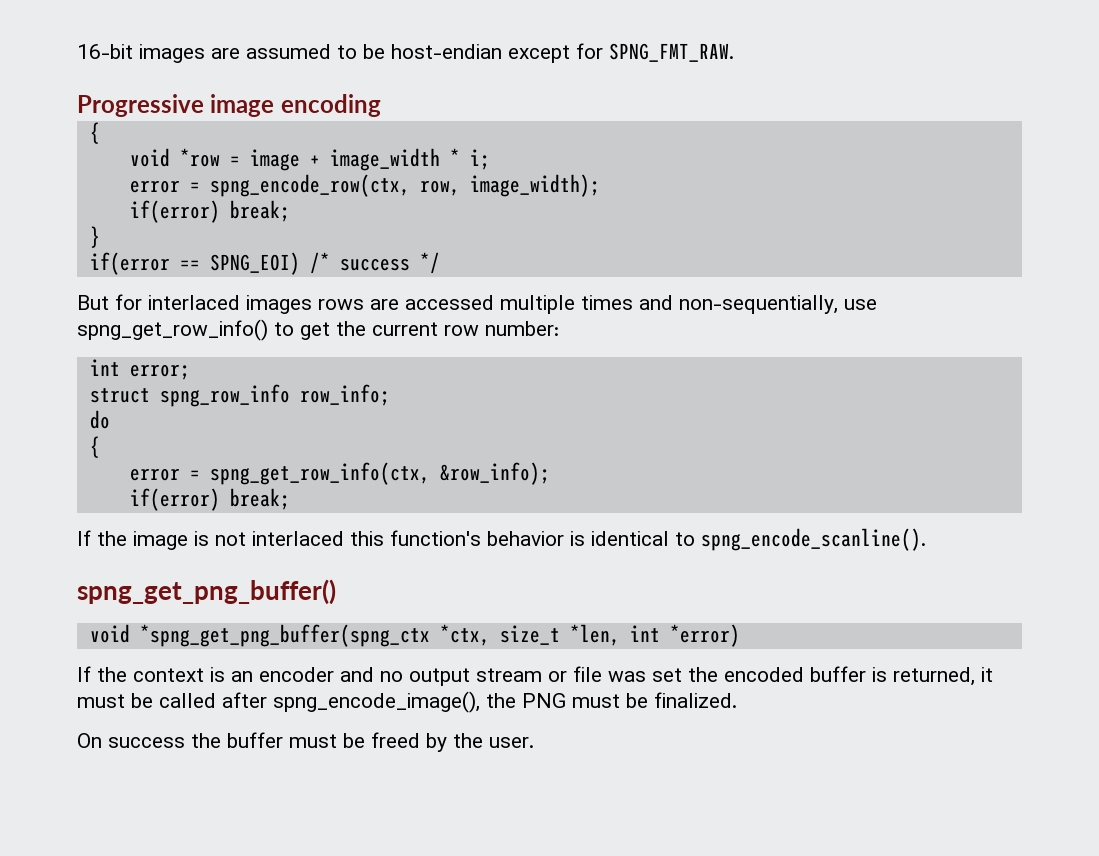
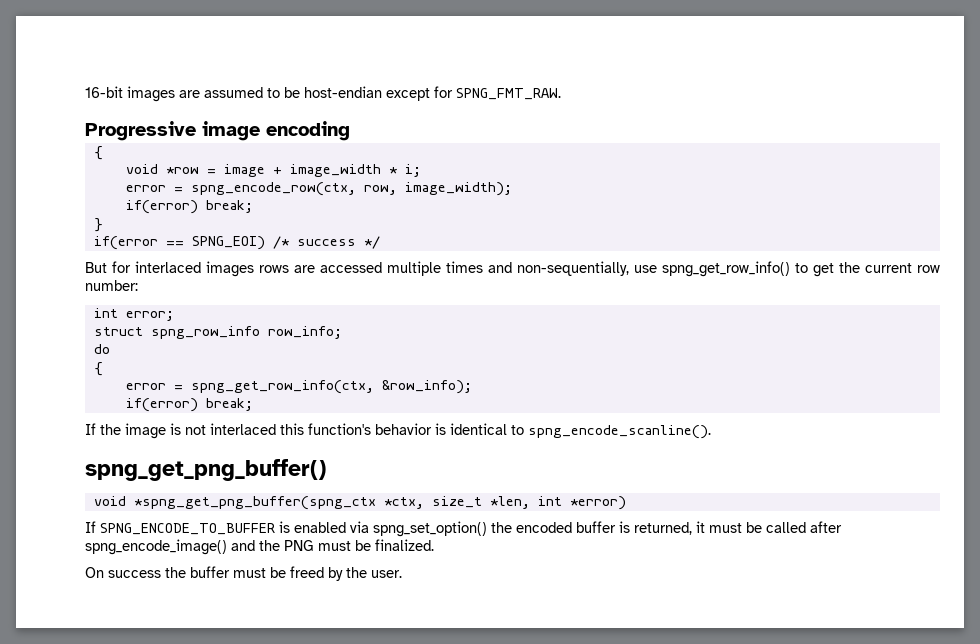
[97,666,682,686] the context is an encoder and no output stream or file was set -> [100,521,487,537] SPNG_ENCODE_TO_BUFFER is enabled via spng_set_option()
[273,691,480,713] spng_encode_image(), -> [85,539,255,555] spng_encode_image() and

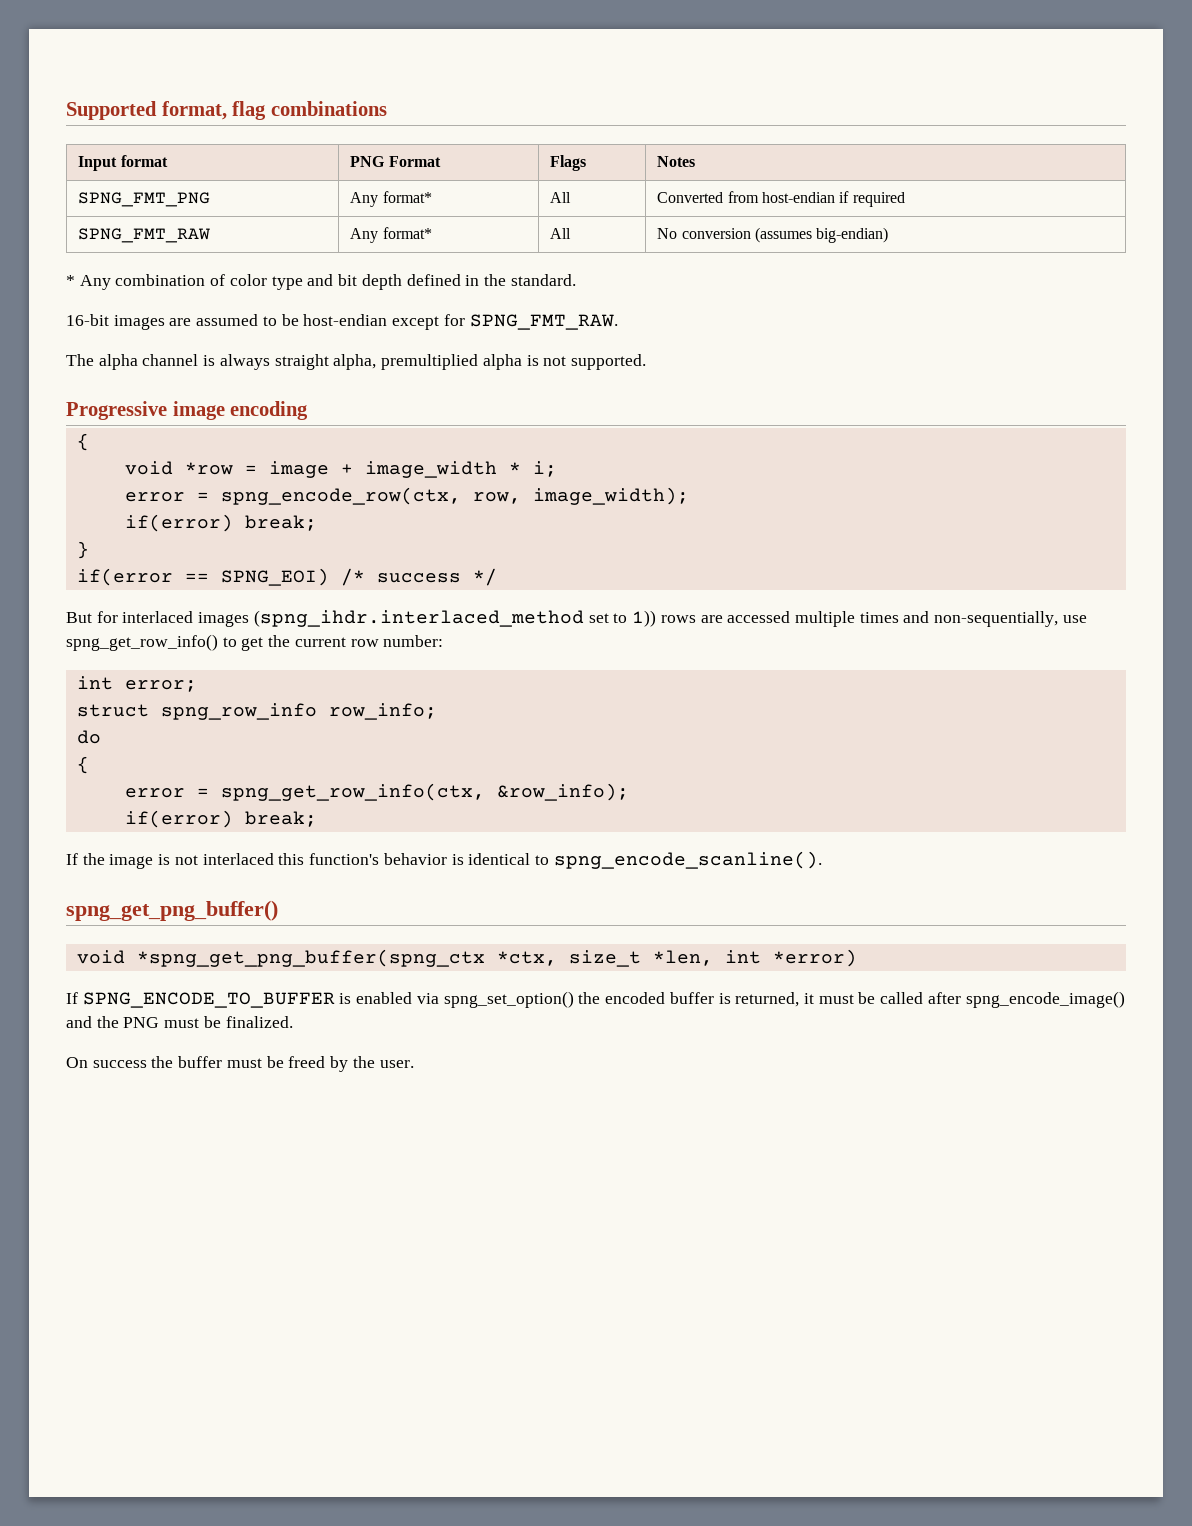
(85, 92) none -> [66,101,387,120] [78,155,168,171] [350,156,441,167] [550,155,587,171] [657,156,696,167] [78,192,211,207] [350,191,432,207] [550,192,572,203] [657,191,905,207] [78,228,211,243] [350,227,432,243] [550,228,572,239] [657,227,889,243] [66,274,576,290] Supported format, flag combinations // Input format | PNG Format | Flags | Notes // SPNG_FMT_PNG | Any format* | All | Converted from host-endian if required // SPNG_FMT_RAW | Any format* | All | No conversion (assumes big-endian) // * Any combination of color type and bit depth defined in the standard. //
(561, 94) none -> [66,354,646,370] // The alpha channel is always straight alpha, premultiplied alpha is not supported.
(254, 269) none -> [253,610,657,627] (spng_ihdr.interlaced_method set to 1))

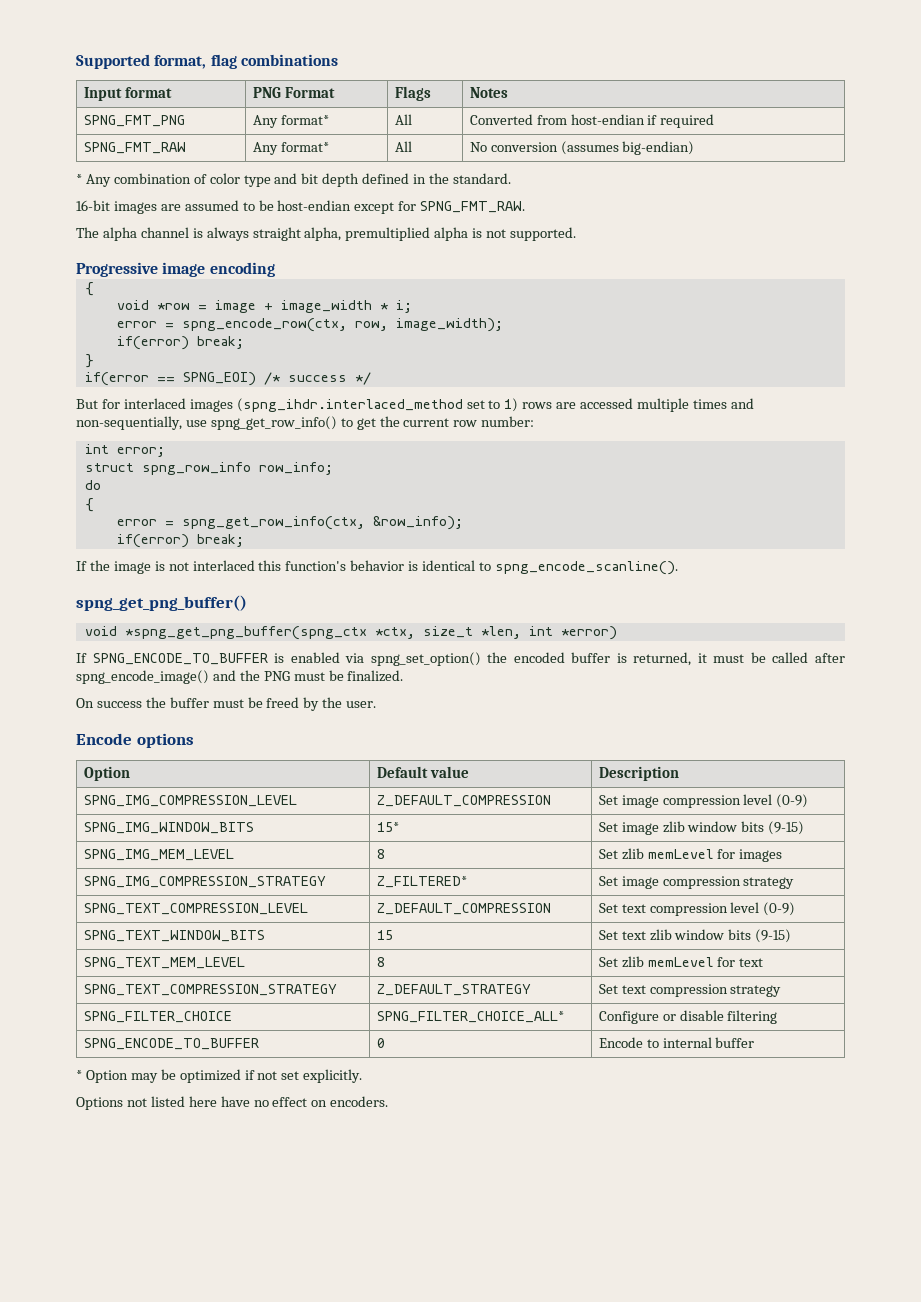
[632,610,657,627] 1)) -> [504,398,519,412] 1)
(414, 1064) none -> [76,733,194,748] [83,766,130,781] [376,766,469,778] [598,766,679,781] [83,795,297,807] [376,795,551,807] [598,794,809,808] [83,822,254,834] [376,822,399,832] [598,821,805,835] [83,849,234,861] [376,849,385,859] [598,848,783,862] [83,876,326,888] [376,876,467,888] [598,876,795,889] [83,903,308,915] [376,903,551,915] [598,902,796,916] [83,930,265,942] [376,930,393,940] [598,929,792,943] [83,957,245,969] [376,957,385,967] [598,956,764,968] [83,984,337,996] [376,984,531,996] [598,984,782,997] [83,1011,232,1023] [376,1011,564,1023] [598,1010,778,1024] [83,1038,259,1050] [376,1038,385,1048] [598,1037,755,1048] [76,1069,363,1083] [76,1096,389,1110] // Encode options // Option | Default value | Description // SPNG_IMG_COMPRESSION_LEVEL | Z_DEFAULT_COMPRESSION | Set image compression level (0-9) // SPNG_IMG_WINDOW_BITS | 15* | Set image zlib window bits (9-15) // SPNG_IMG_MEM_LEVEL | 8 | Set zlib memLevel for images // SPNG_IMG_COMPRESSION_STRATEGY | Z_FILTERED* | Set image compression strategy // SPNG_TEXT_COMPRESSION_LEVEL | Z_DEFAULT_COMPRESSION | Set text compression level (0-9) // SPNG_TEXT_WINDOW_BITS | 15 | Set text zlib window bits (9-15) // SPNG_TEXT_MEM_LEVEL | 8 | Set zlib memLevel for text // SPNG_TEXT_COMPRESSION_STRATEGY | Z_DEFAULT_STRATEGY | Set text compression strategy // SPNG_FILTER_CHOICE | SPNG_FILTER_CHOICE_ALL* | Configure or disable filtering // SPNG_ENCODE_TO_BUFFER | 0 | Encode to internal buffer // * Option may be optimized if not set explicitly. // Options not listed here have no effect on encoders.

